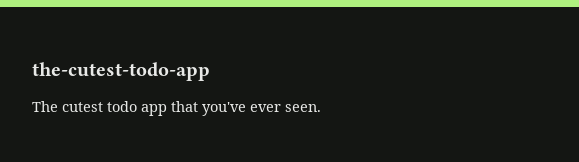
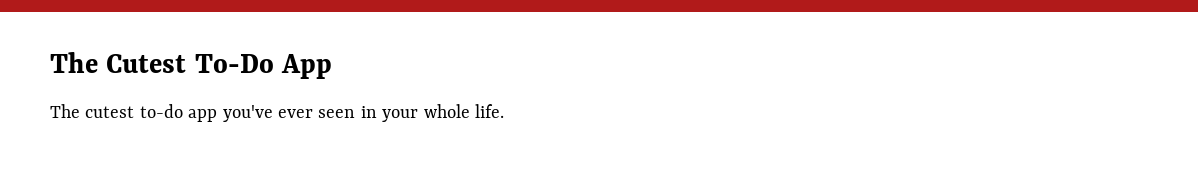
[32,62,210,81] [32,101,321,116] the-cutest-todo-app // The cutest todo app that you've ever seen. -> [50,52,333,79] [50,104,504,122] The Cutest To-Do App // The cutest to-do app you've ever seen in your whole life.

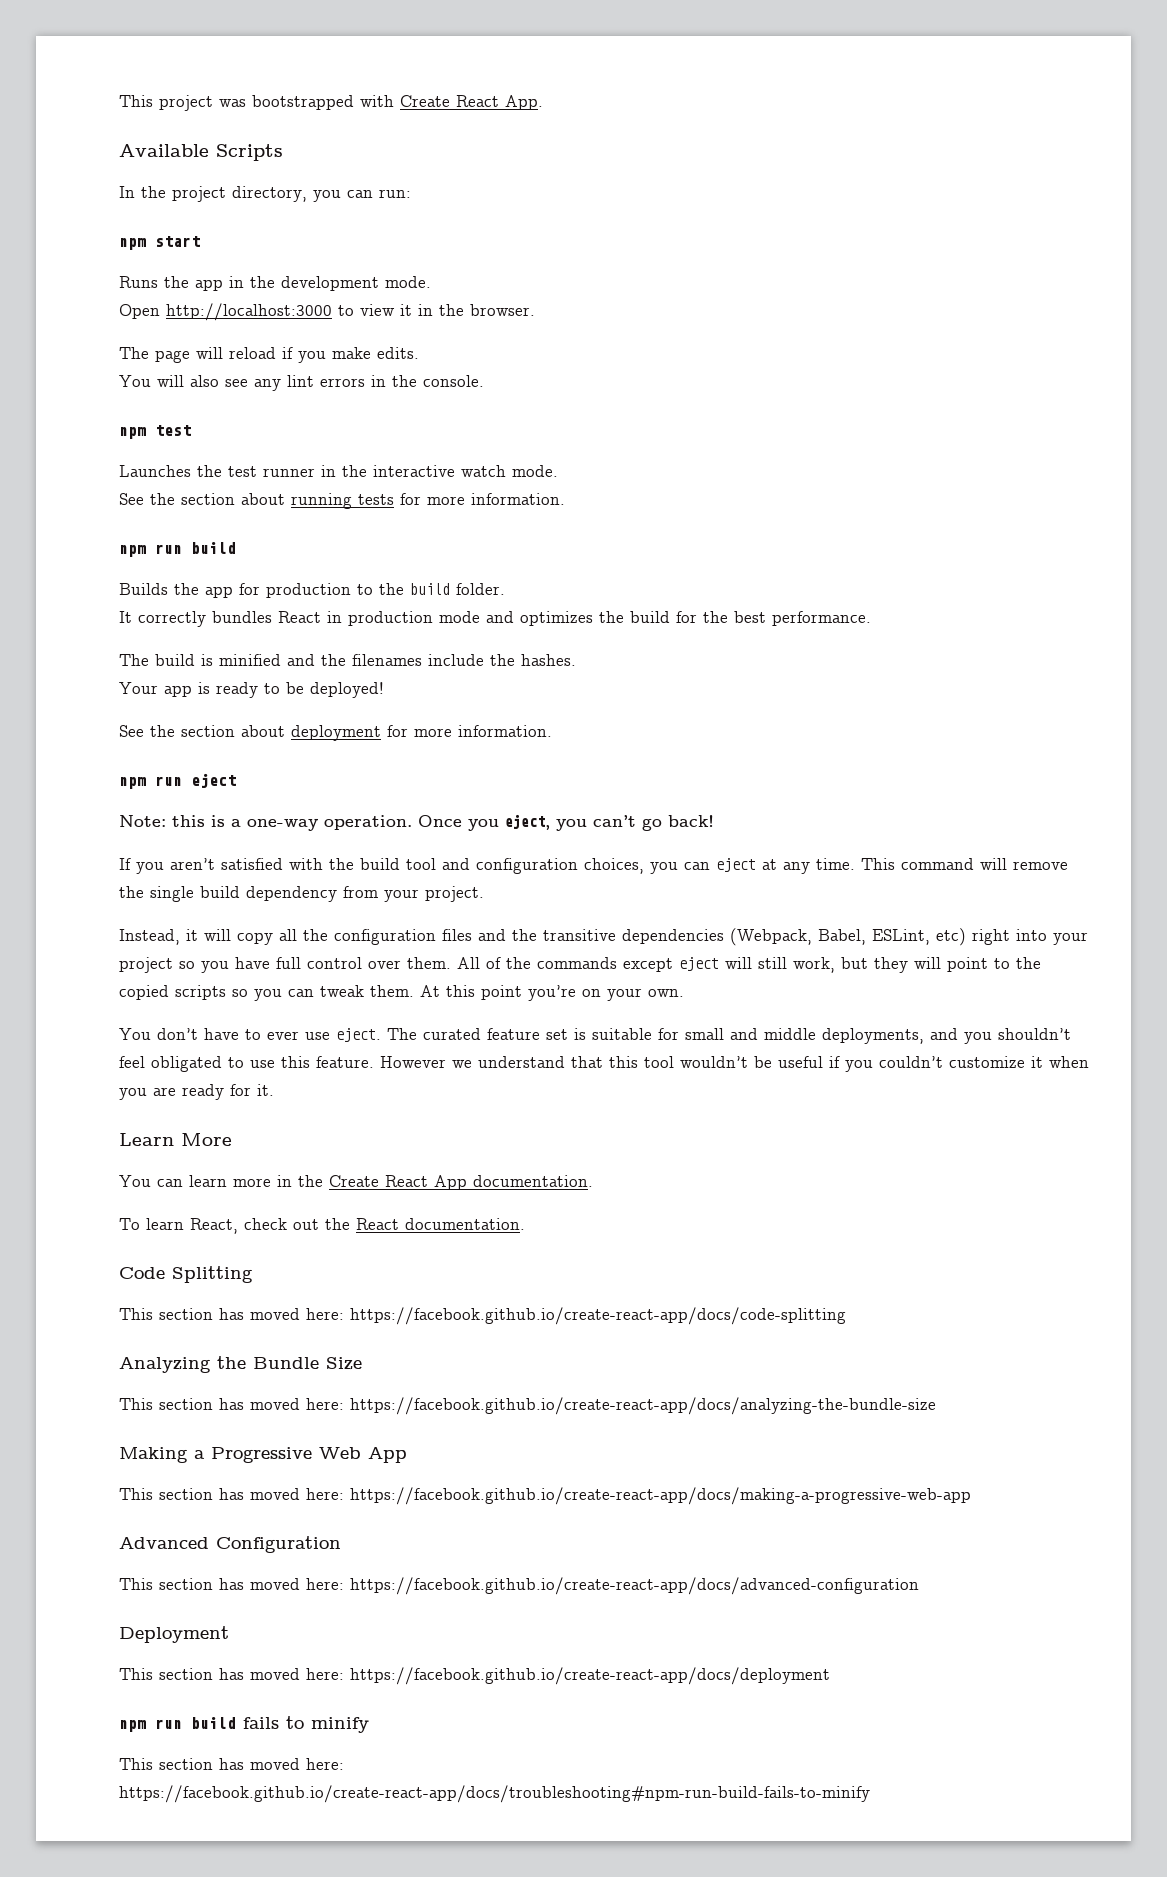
[50,52,333,79] [50,104,504,122] The Cutest To-Do App // The cutest to-do app you've ever seen in your whole life. -> [119,95,543,111] [119,144,283,161] [119,186,411,202] [119,236,200,250] [119,276,431,291] [119,303,535,321] [119,347,419,363] [119,375,484,391] [119,425,191,439] [119,465,558,477] [119,493,565,509] [119,542,236,557] [119,583,505,598] [119,611,871,627] [119,654,576,666] [119,682,384,698] [119,725,552,741] [119,773,236,789] [119,814,714,831] [119,858,1068,874] [119,886,484,902] [119,928,1088,946] [119,957,1041,973] [119,985,684,1001] [119,1028,1071,1044] [119,1056,1089,1072] [119,1084,274,1100] [119,1133,232,1146] [119,1175,593,1190] [119,1218,525,1234] [119,1266,253,1283] [119,1307,846,1325] [119,1356,362,1373] [119,1397,936,1415] [119,1447,407,1463] [119,1487,971,1505] [119,1536,341,1553] [119,1577,919,1595] [119,1626,229,1643] [119,1667,830,1685] [119,1716,369,1733] [119,1758,344,1770] [119,1785,870,1803] This project was bootstrapped with Create React App. // Available Scripts // In the project directory, you can run: // npm start // Runs the app in the development mode. // Open http://localhost:3000 to view it in the browser. // The page will reload if you make edits. // You will also see any lint errors in the console. // npm test // Launches the test runner in the interactive watch mode. // See the section about running tests for more information. // npm run build // Builds the app for production to the build folder. // It correctly bundles React in production mode and optimizes the build for the best performance. // The build is minified and the filenames include the hashes. // Your app is ready to be deployed! // See the section about deployment for more information. // npm run eject // Note: this is a one-way operation. Once you eject, you can’t go back! // If you aren’t satisfied with the build tool and configuration choices, you can eject at any time. This command will remove the single build dependency from your project. // Instead, it will copy all the configuration files and the transitive dependencies (Webpack, Babel, ESLint, etc) right into your project so you have full control over them. All of the commands except eject will still work, but they will point to the copied scripts so you can tweak them. At this point you’re on your own. // You don’t have to ever use eject. The curated feature set is suitable for small and middle deployments, and you shouldn’t feel obligated to use this feature. However we understand that this tool wouldn’t be useful if you couldn’t customize it when you are ready for it. // Learn More // You can learn more in the Create React App documentation. // To learn React, check out the React documentation. // Code Splitting // This section has moved here: https://facebook.github.io/create-react-app/docs/code-splitting // Analyzing the Bundle Size // This section has moved here: https://facebook.github.io/create-react-app/docs/analyzing-the-bundle-size // Making a Progressive Web App // This section has moved here: https://facebook.github.io/create-react-app/docs/making-a-progressive-web-app // Advanced Configuration // This section has moved here: https://facebook.github.io/create-react-app/docs/advanced-configuration // Deployment // This section has moved here: https://facebook.github.io/create-react-app/docs/deployment // npm run build fails to minify // This section has moved here: https://facebook.github.io/create-react-app/docs/troubleshooting#npm-run-build-fails-to-minify

